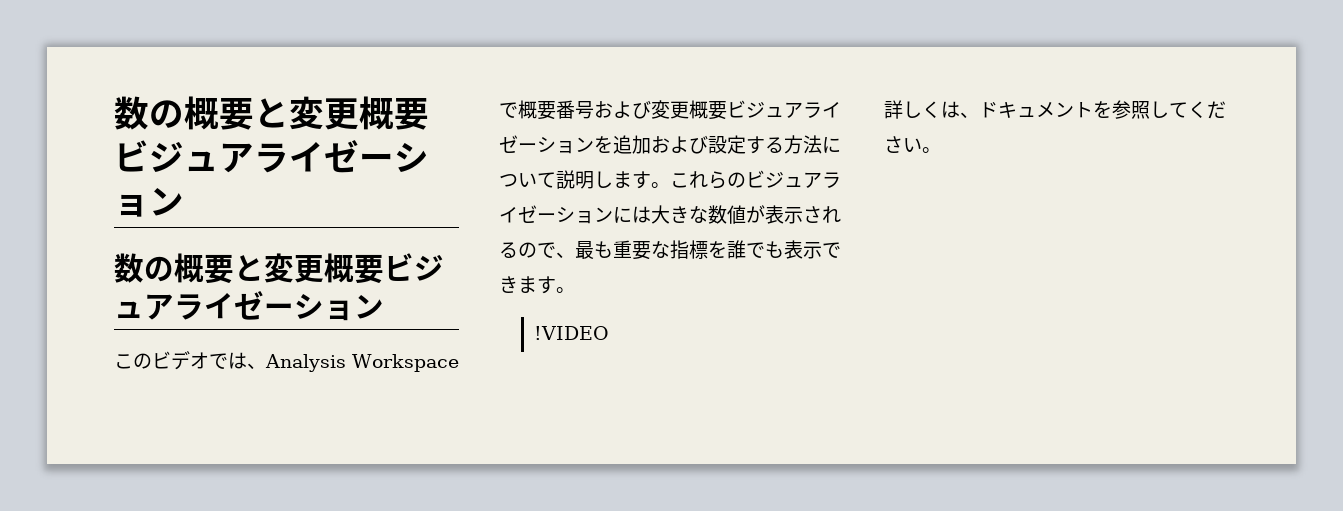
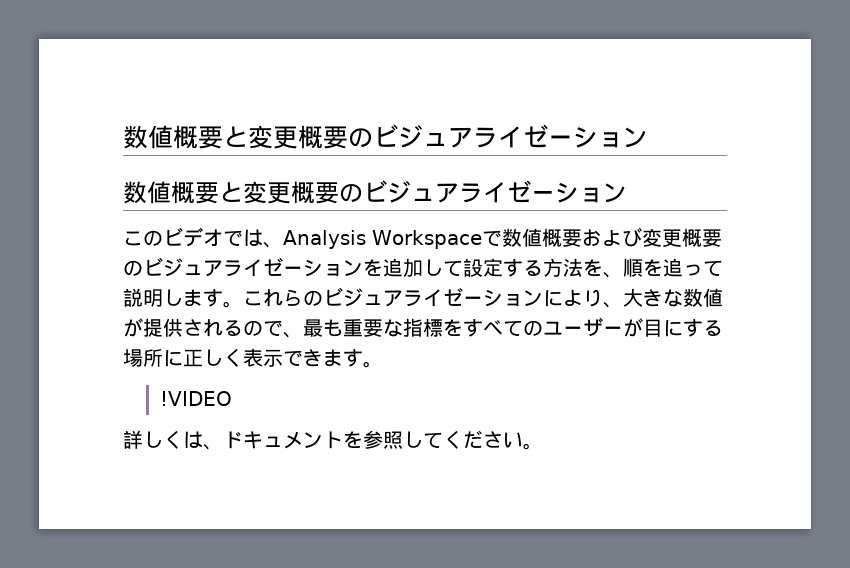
[114,96,429,130] 数の概要と変更概要 -> [123,125,373,149] 数値概要と変更概要の
[144,253,384,284] の概要と変更概要 -> [147,181,363,204] 値概要と変更概要の
[518,100,594,120] 概要番号 -> [501,228,582,247] 数値概要
(727, 110) none -> [123,260,143,276] の
[651,135,708,154] および -> [423,259,463,277] して
[822,137,841,153] [499,173,537,187] につい -> [583,258,703,278] を、順を追っ
[632,206,651,223] は -> [563,289,623,308] より、
[765,205,803,224] 表示 -> [143,318,183,337] 提供
[727,240,784,259] 誰でも -> [463,317,723,337] [123,348,243,367] すべてのユーザーが目にする場所に正しく

